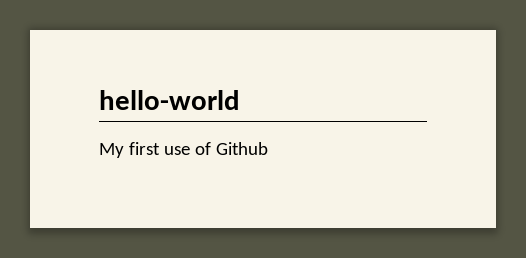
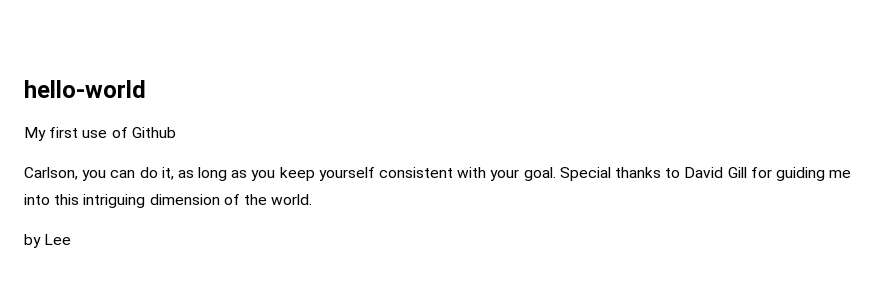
(268, 148) none -> [24,167,852,181] [24,194,313,208] [24,234,72,248] // Carlson, you can do it, as long as you keep yourself consistent with your goal. Special thanks to David Gill for guiding me into this intriguing dimension of the world. // by Lee

